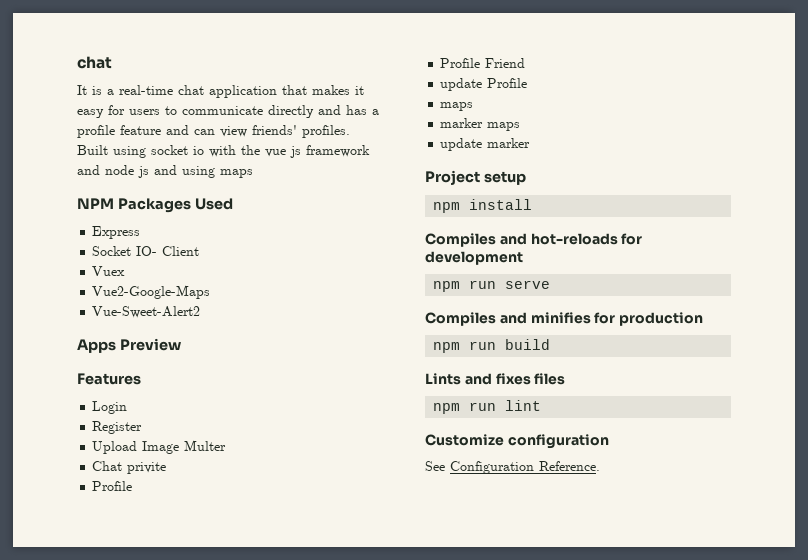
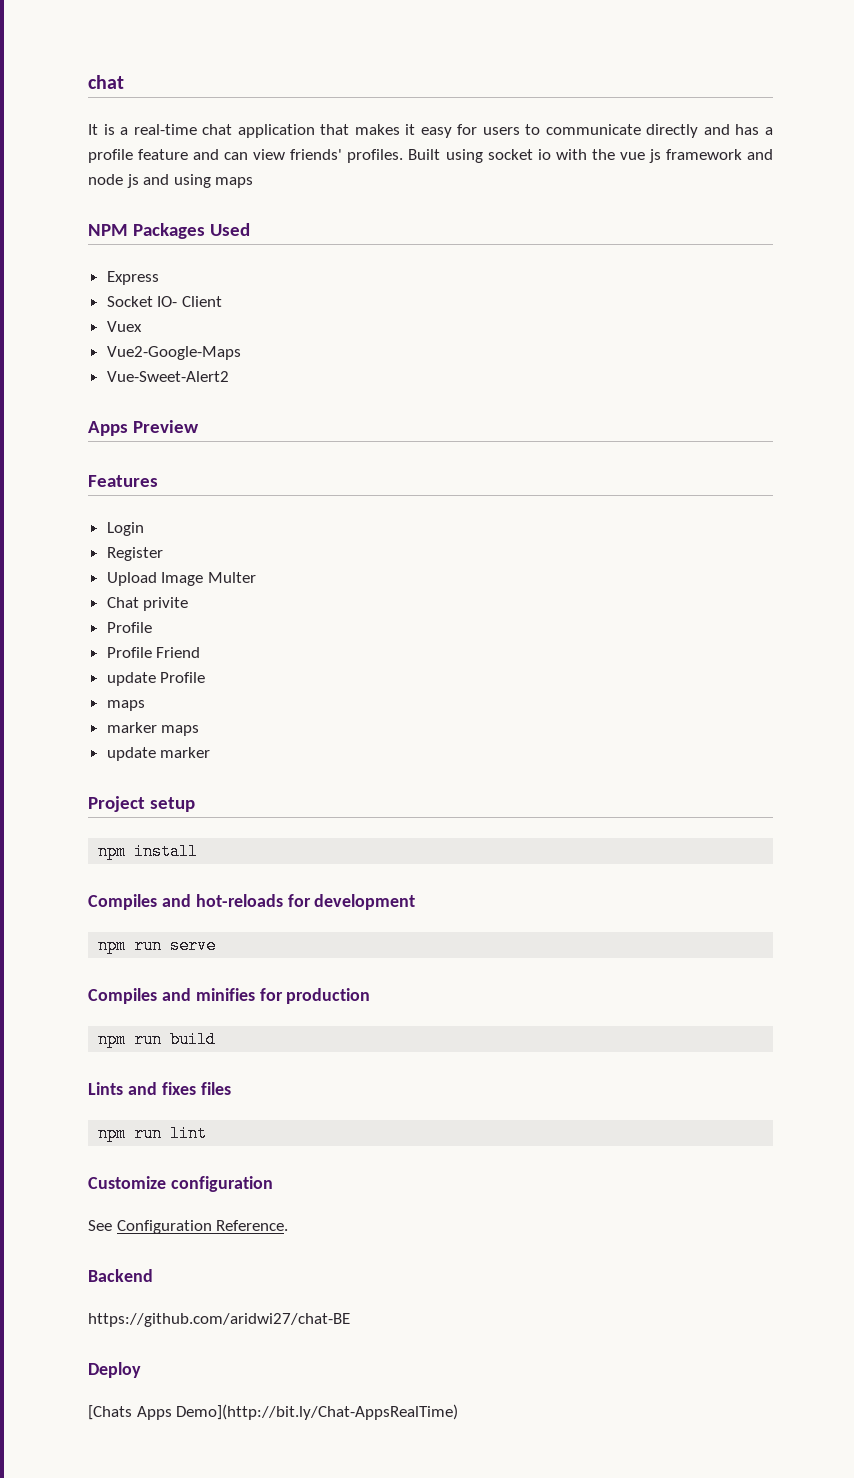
(600, 466) none -> [88,1269,153,1282] [88,1313,350,1327] [88,1362,141,1378] [88,1404,459,1420] // Backend // https://github.com/aridwi27/chat-BE // Deploy // [Chats Apps Demo](http://bit.ly/Chat-AppsRealTime)

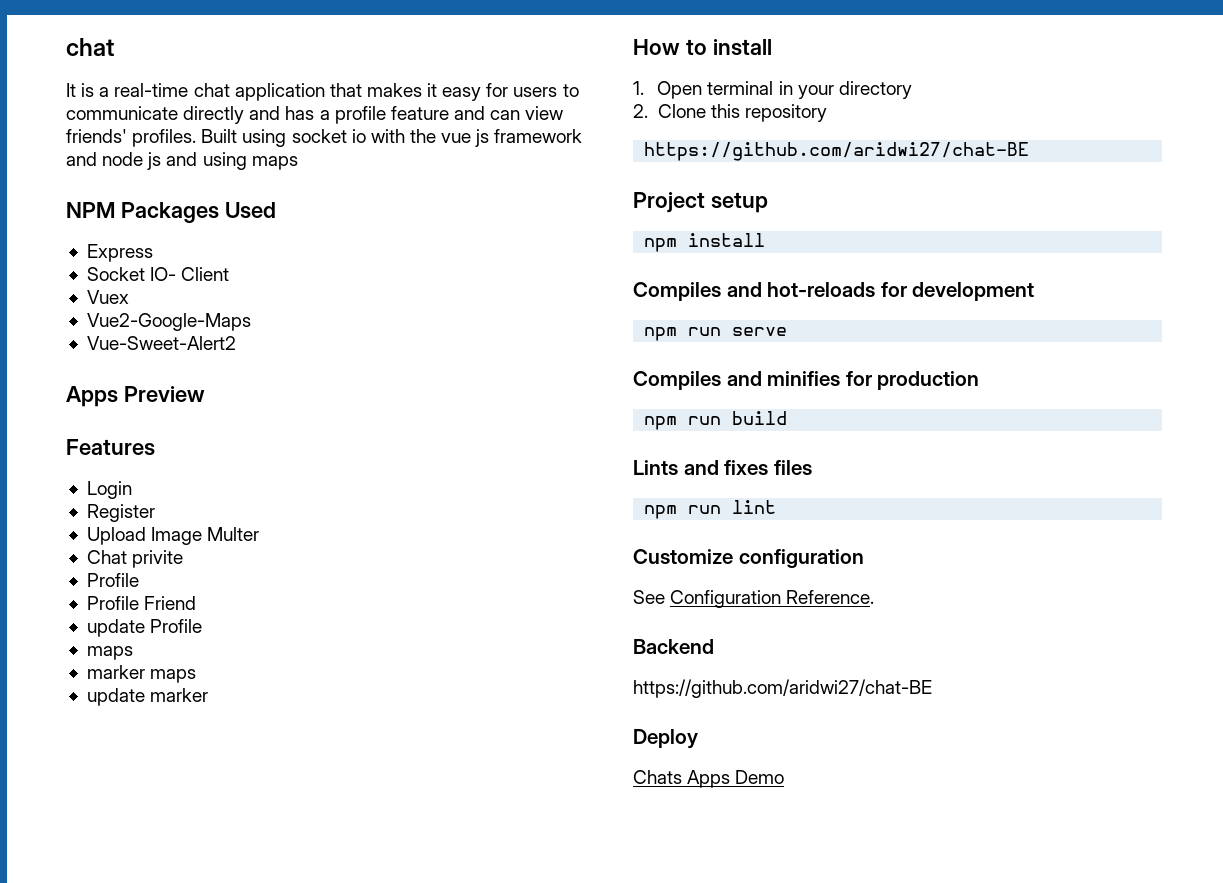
(211, 752) none -> [633,39,772,56] [633,81,912,99] [633,104,827,122] [644,142,1030,161] // How to install // 1. Open terminal in your directory // 2. Clone this repository // https://github.com/aridwi27/chat-BE
[88,1404,459,1420] [Chats Apps Demo](http://bit.ly/Chat-AppsRealTime) -> [633,770,785,788] Chats Apps Demo

